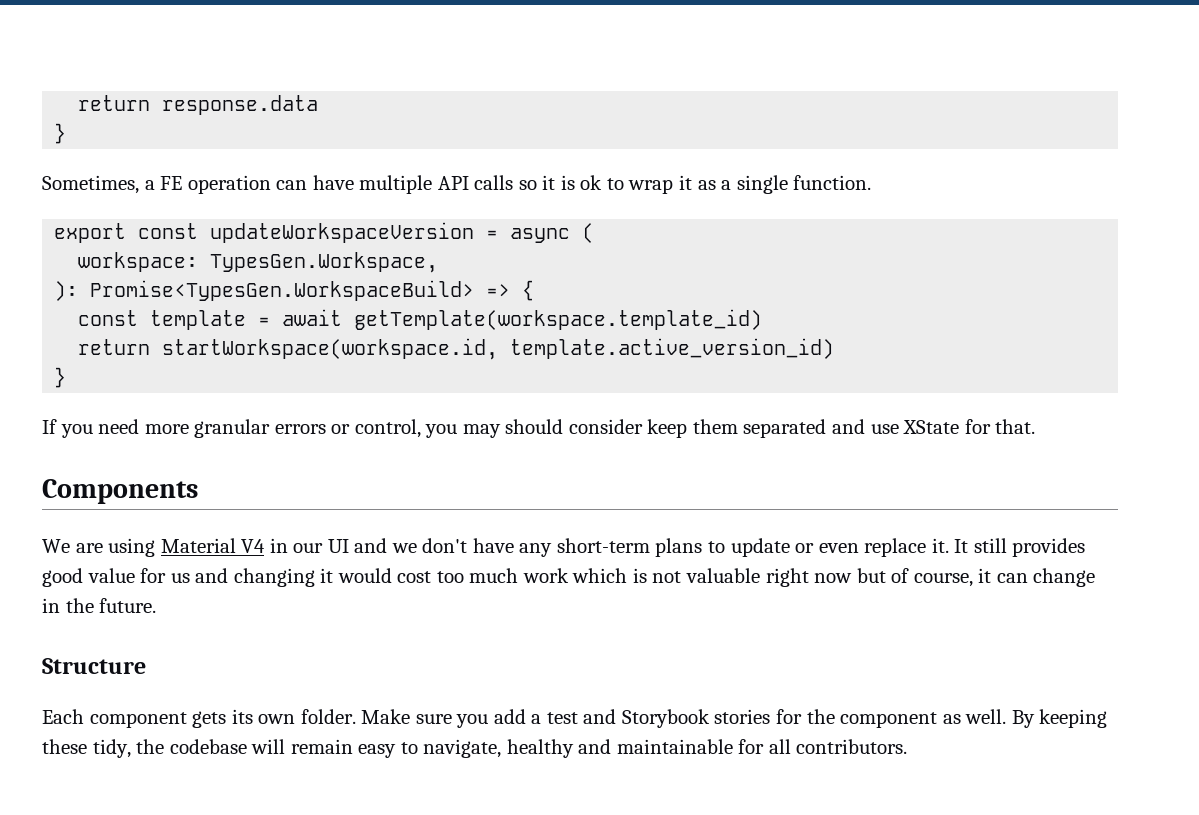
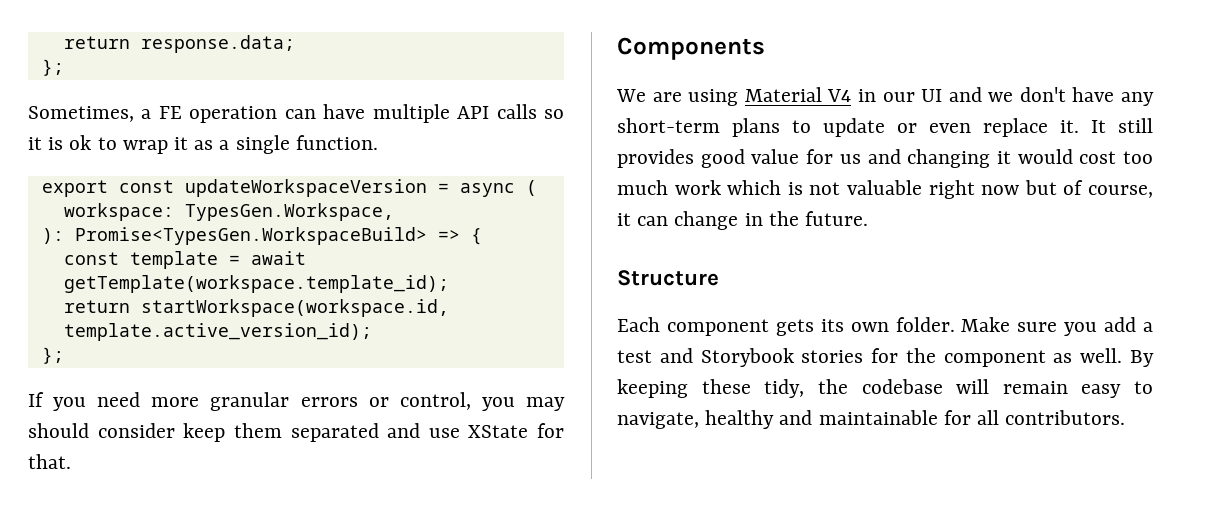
[78,95,319,115] [54,123,67,144] return response.data // } -> [63,35,295,53] [41,59,64,76] return response.data; // };
[354,309,763,330] getTemplate(workspace.template_id) -> [63,275,449,293] getTemplate(workspace.template_id);
[510,338,835,359] [54,367,67,388] template.active_version_id) // } -> [63,323,372,341] [41,347,64,364] template.active_version_id); // };

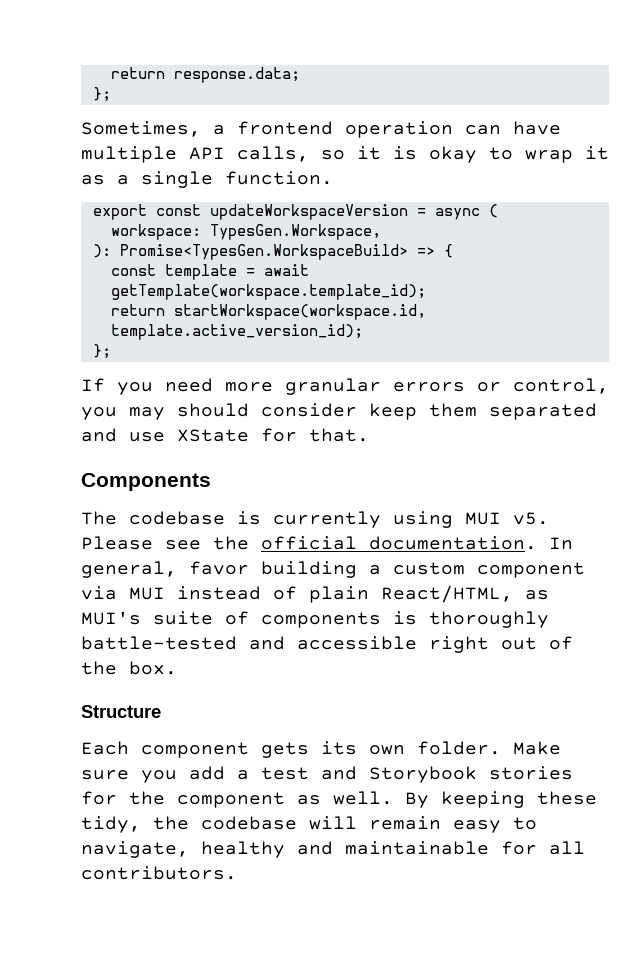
[158,106,182,119] FE -> [237,121,333,135] frontend
[496,104,537,119] calls -> [237,146,309,162] calls,
[69,135,92,150] ok -> [429,146,477,163] okay
[616,87,1154,106] [617,118,1153,137] [617,149,1153,168] [617,180,1153,199] [617,211,869,230] We are using Material V4 in our UI and we don't have any short-term plans to update or even replace it. It still provides good value for us and changing it would cost too much work which is not valuable right now but of course, it can change in the future. -> [81,511,549,528] [81,536,573,550] [81,561,585,578] [81,585,549,603] [81,611,549,628] [81,636,573,653] [81,661,177,675] The codebase is currently using MUI v5. Please see the official documentation. In general, favor building a custom component via MUI instead of plain React/HTML, as MUI's suite of components is thoroughly battle-tested and accessible right out of the box.

